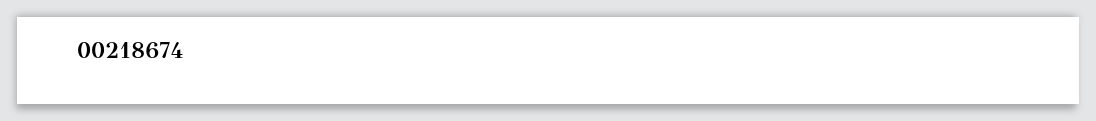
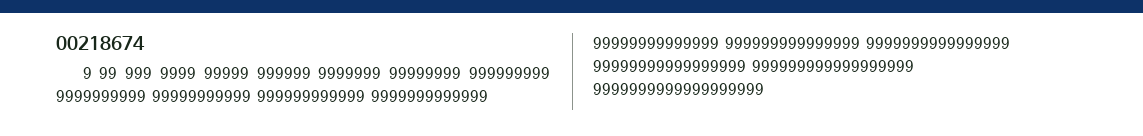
(184, 50) none -> [82,67,550,79] [56,90,488,102] [593,37,1010,49] [593,60,914,72] [593,83,764,95] // 9 99 999 9999 99999 999999 9999999 99999999 999999999 9999999999 99999999999 999999999999 9999999999999 99999999999999 999999999999999 9999999999999999 99999999999999999 999999999999999999 9999999999999999999

